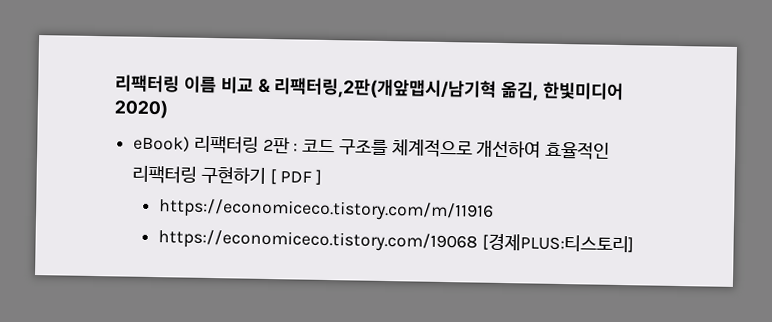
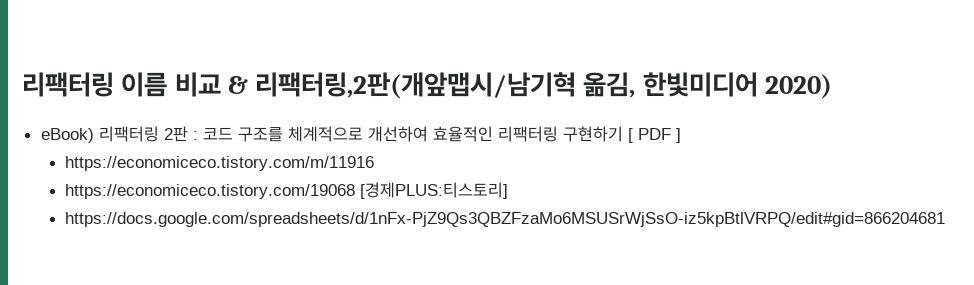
(634, 243) none -> [65,212,946,227] // https://docs.google.com/spreadsheets/d/1nFx-PjZ9Qs3QBZFzaMo6MSUSrWjSsO-iz5kpBtlVRPQ/edit#gid=866204681

